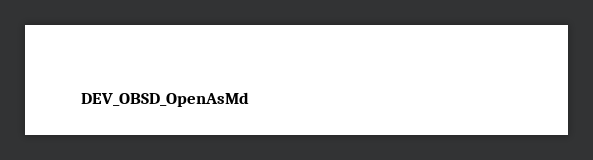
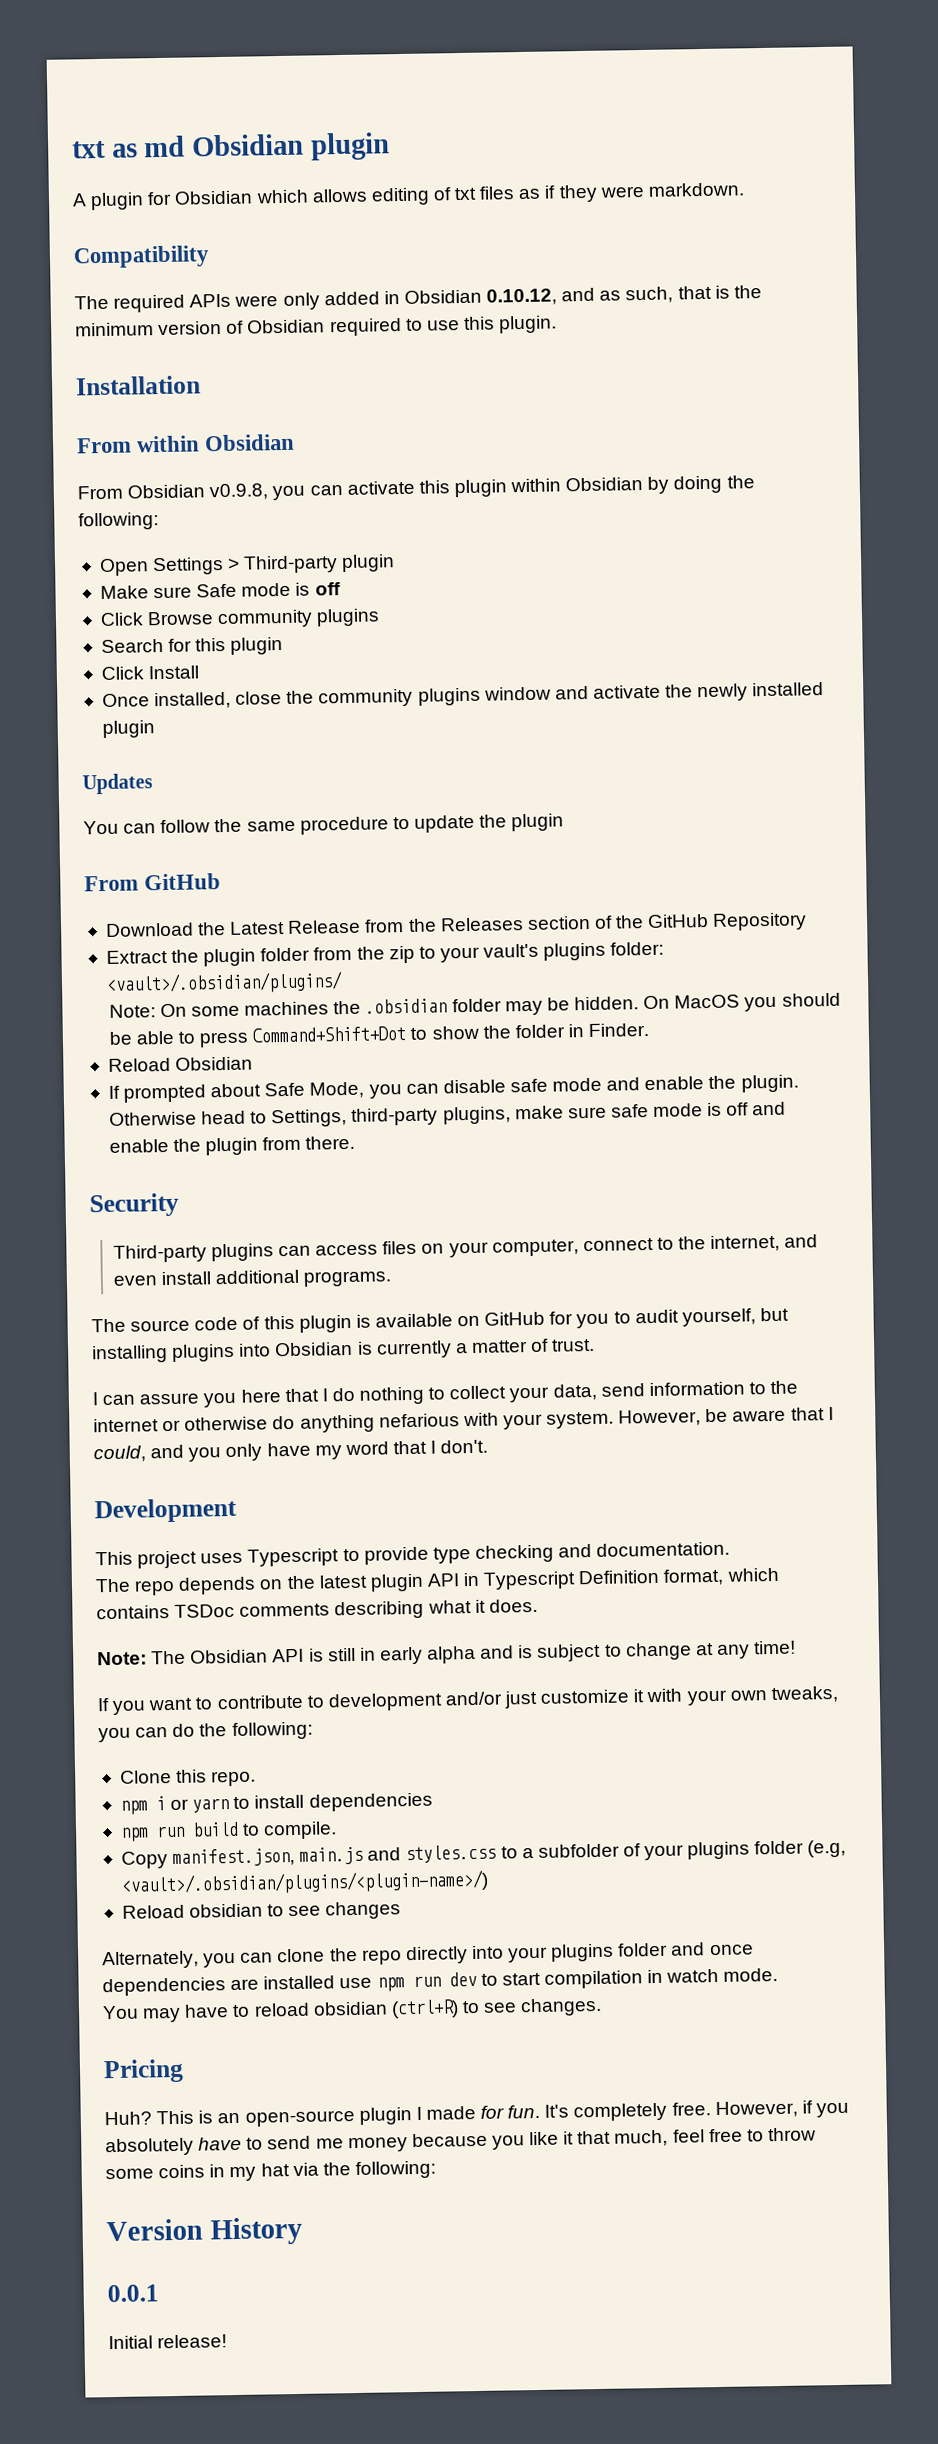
[81,92,249,107] DEV_OBSD_OpenAsMd -> [72,132,390,161] [72,182,745,211] [73,245,210,269] [74,285,762,313] [75,315,558,337] [75,375,201,396] [76,433,296,454] [77,475,755,501] [78,512,159,531] [98,554,396,577] [99,582,341,600] [99,608,381,629] [100,636,284,655] [100,665,200,681] [101,682,825,710] [101,720,155,739] [82,773,153,795] [83,813,565,835] [84,873,222,892] [105,912,808,937] [105,941,665,967] [105,971,343,995] [108,992,841,1018] [108,1022,650,1048] [107,1056,254,1072] [107,1074,799,1103] [108,1101,787,1128] [108,1135,356,1156] [89,1192,179,1218] [112,1234,819,1263] [112,1269,393,1287] [91,1307,789,1333] [92,1338,596,1364] [92,1380,799,1408] [93,1406,834,1433] [93,1439,489,1463] [94,1497,237,1524] [95,1541,731,1569] [95,1567,779,1596] [96,1598,538,1620] [97,1640,797,1666] [97,1685,839,1715] [98,1721,313,1743] [119,1769,257,1787] [119,1792,433,1815] [119,1821,338,1842] [120,1839,847,1869] [120,1869,489,1896] [121,1901,402,1920] [102,1942,754,1970] [102,1967,779,1997] [102,1997,603,2023] [103,2058,184,2084] [104,2100,849,2127] [105,2127,816,2157] [105,2160,436,2182] [106,2216,302,2246] [107,2284,159,2303] [108,2334,228,2350] txt as md Obsidian plugin // A plugin for Obsidian which allows editing of txt files as if they were markdown. // Compatibility // The required APIs were only added in Obsidian 0.10.12, and as such, that is the minimum version of Obsidian required to use this plugin. // Installation // From within Obsidian // From Obsidian v0.9.8, you can activate this plugin within Obsidian by doing the following: // Open Settings > Third-party plugin // Make sure Safe mode is off // Click Browse community plugins // Search for this plugin // Click Install // Once installed, close the community plugins window and activate the newly installed plugin // Updates // You can follow the same procedure to update the plugin // From GitHub // Download the Latest Release from the Releases section of the GitHub Repository // Extract the plugin folder from the zip to your vault's plugins folder: <vault>/.obsidian/plugins/ // Note: On some machines the .obsidian folder may be hidden. On MacOS you should be able to press Command+Shift+Dot to show the folder in Finder. // Reload Obsidian // If prompted about Safe Mode, you can disable safe mode and enable the plugin. Otherwise head to Settings, third-party plugins, make sure safe mode is off and enable the plugin from there. // Security // Third-party plugins can access files on your computer, connect to the internet, and even install additional programs. // The source code of this plugin is available on GitHub for you to audit yourself, but installing plugins into Obsidian is currently a matter of trust. // I can assure you here that I do nothing to collect your data, send information to the internet or otherwise do anything nefarious with your system. However, be aware that I could, and you only have my word that I don't. // Development // This project uses Typescript to provide type checking and documentation. // The repo depends on the latest plugin API in Typescript Definition format, which contains TSDoc comments describing what it does. // Note: The Obsidian API is still in early alpha and is subject to change at any time! // If you want to contribute to development and/or just customize it with your own tweaks, you can do the following: // Clone this repo. // npm i or yarn to install dependencies // npm run build to compile. // Copy manifest.json, main.js and styles.css to a subfolder of your plugins folder (e.g, <vault>/.obsidian/plugins/<plugin-name>/) // Reload obsidian to see changes // Alternately, you can clone the repo directly into your plugins folder and once dependencies are installed use npm run dev to start compilation in watch mode. // You may have to reload obsidian (ctrl+R) to see changes. // Pricing // Huh? This is an open-source plugin I made for fun. It's completely free. However, if you absolutely have to send me money because you like it that much, feel free to throw some coins in my hat via the following: // Version History // 0.0.1 // Initial release!

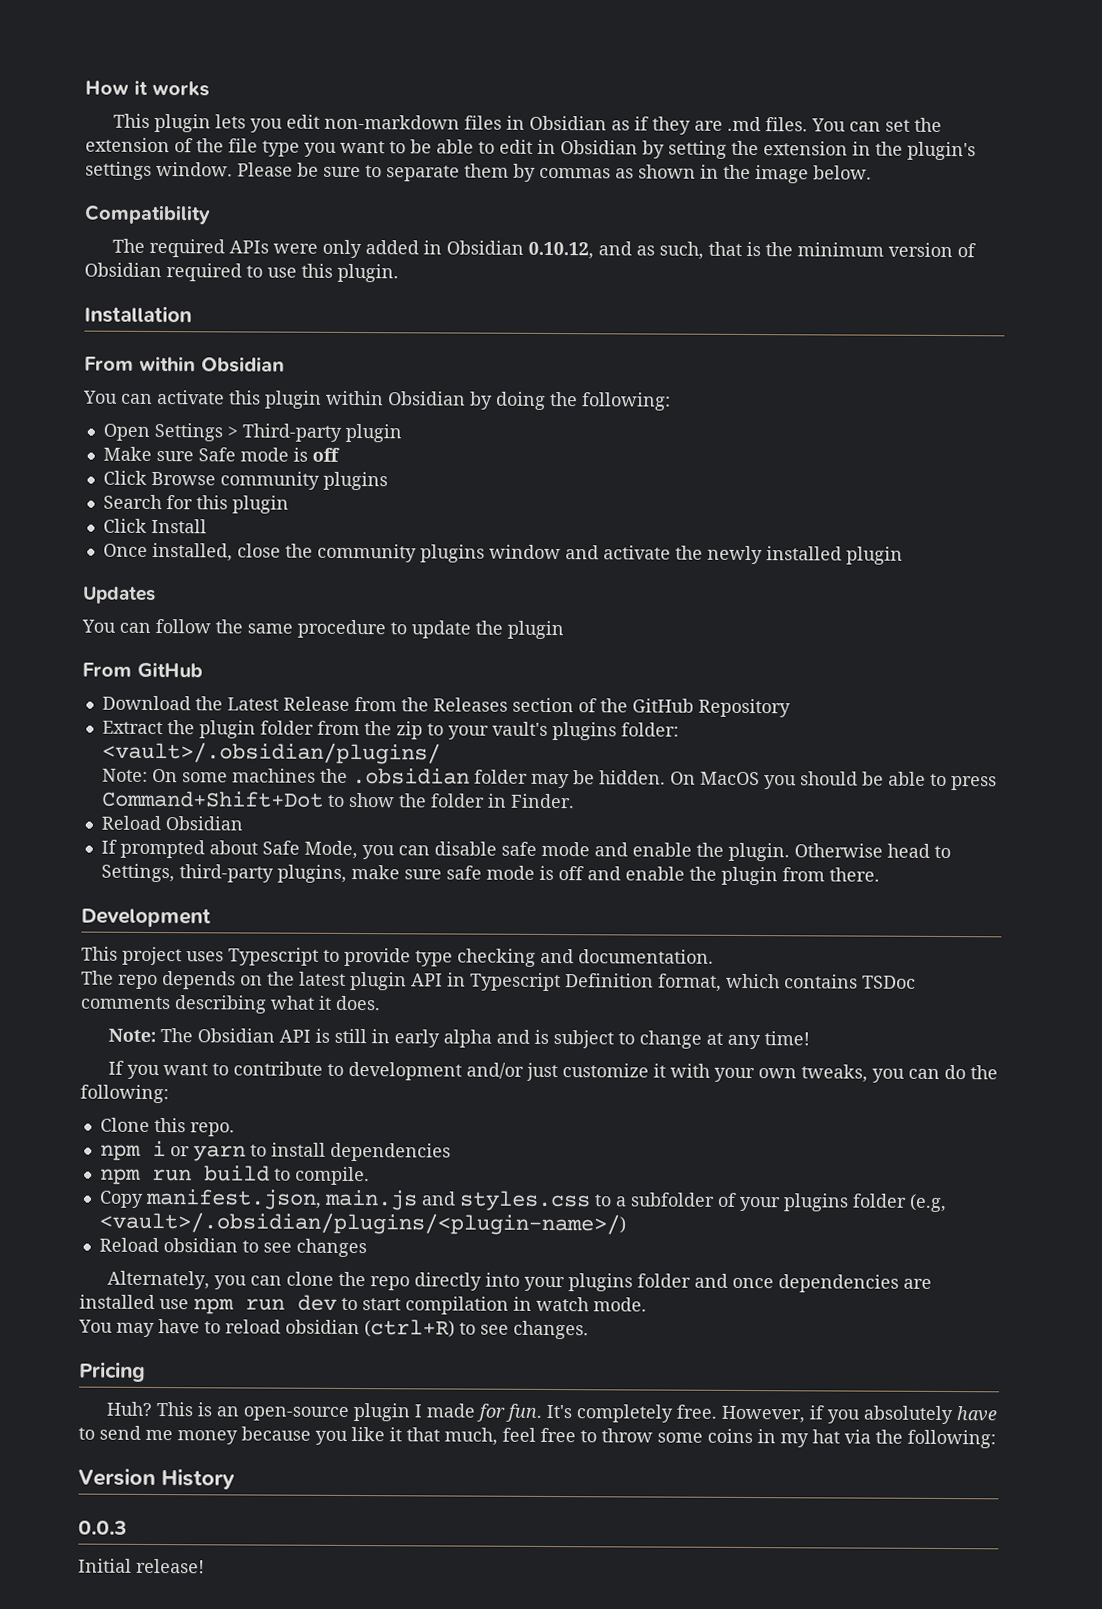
[72,132,390,161] [72,182,745,211] txt as md Obsidian plugin // A plugin for Obsidian which allows editing of txt files as if they were markdown. -> [85,79,210,97] [113,113,943,135] [85,137,976,161] [85,161,872,184] How it works // This plugin lets you edit non-markdown files in Obsidian as if they are .md files. You can set the extension of the file type you want to be able to edit in Obsidian by setting the extension in the plugin's settings window. Please be sure to separate them by commas as shown in the image below.
[77,483,307,501] From Obsidian v0.9.8, you -> [83,390,118,404] You
[89,1192,179,1218] [112,1234,819,1263] [112,1269,393,1287] [91,1307,789,1333] [92,1338,596,1364] [92,1380,799,1408] [93,1406,834,1433] [93,1439,489,1463] // Security // Third-party plugins can access files on your computer, connect to the internet, and even install additional programs. // The source code of this plugin is available on GitHub for you to audit yourself, but installing plugins into Obsidian is currently a matter of trust. // I can assure you here that I do nothing to collect your data, send information to the internet or otherwise do anything nefarious with your system. However, be aware that I could, and you only have my word that I don't. -> (880, 874) none
[107,2284,159,2303] 0.0.1 -> [78,1520,127,1535] 0.0.3

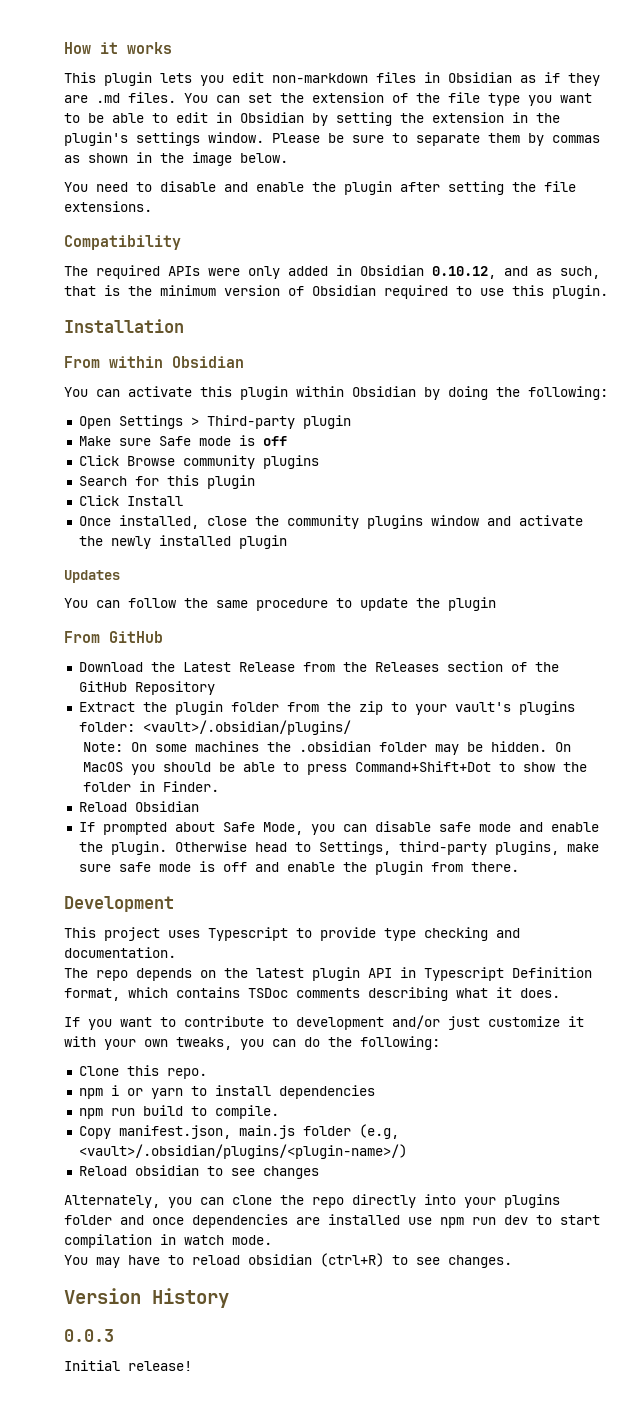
(872, 172) none -> [64,181,576,195] [64,201,152,212] // You need to disable and enable the plugin after setting the file extensions.
[108,1028,811,1050] // Note: The Obsidian API is still in early alpha and is subject to change at any time! -> (560, 993) none
[420,1190,849,1212] and styles.css to a subfolder of your plugins -> (295, 1132) none
[79,1361,146,1382] [106,1401,998,1425] [78,1425,996,1449] // Pricing // Huh? This is an open-source plugin I made for fun. It's completely free. However, if you absolutely have to send me money because you like it that much, feel free to throw some coins in my hat via the following: -> (512, 1261) none

